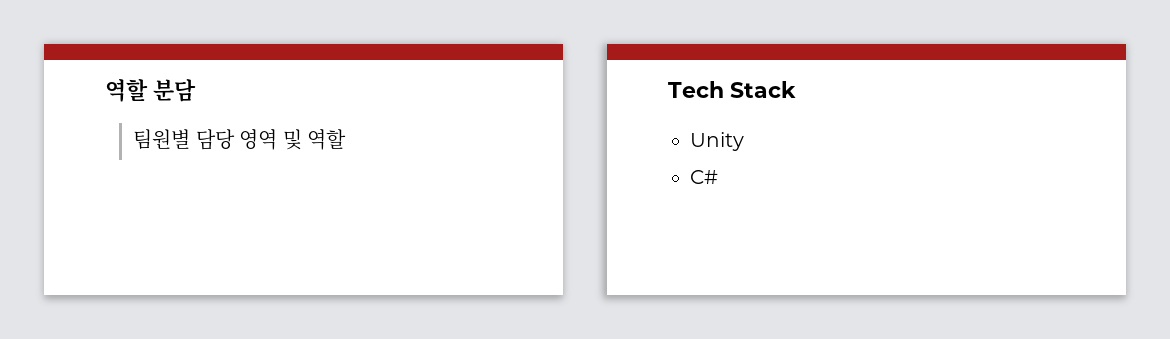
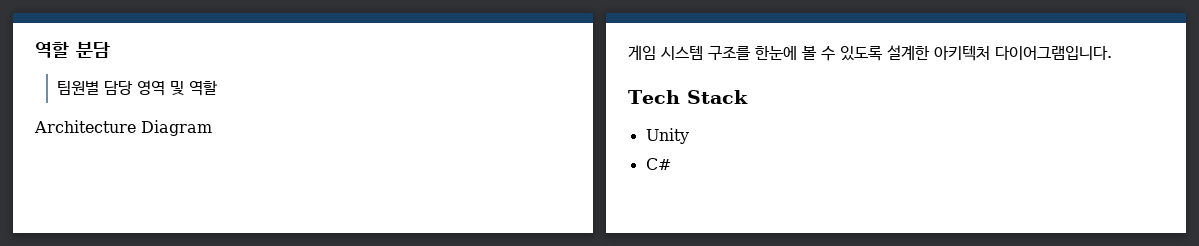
(346, 139) none -> [34,120,212,136] [628,45,1112,61] // Architecture Diagram // 게임 시스템 구조를 한눈에 볼 수 있도록 설계한 아키텍처 다이어그램입니다.

